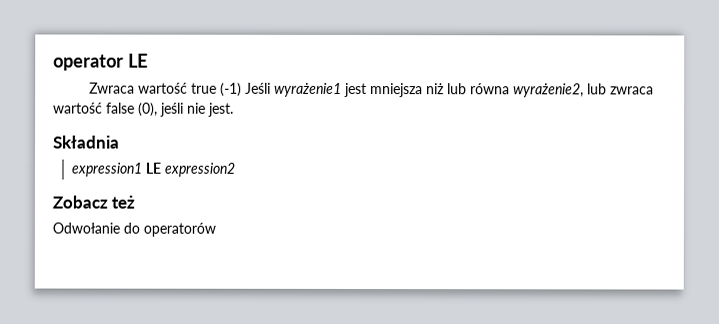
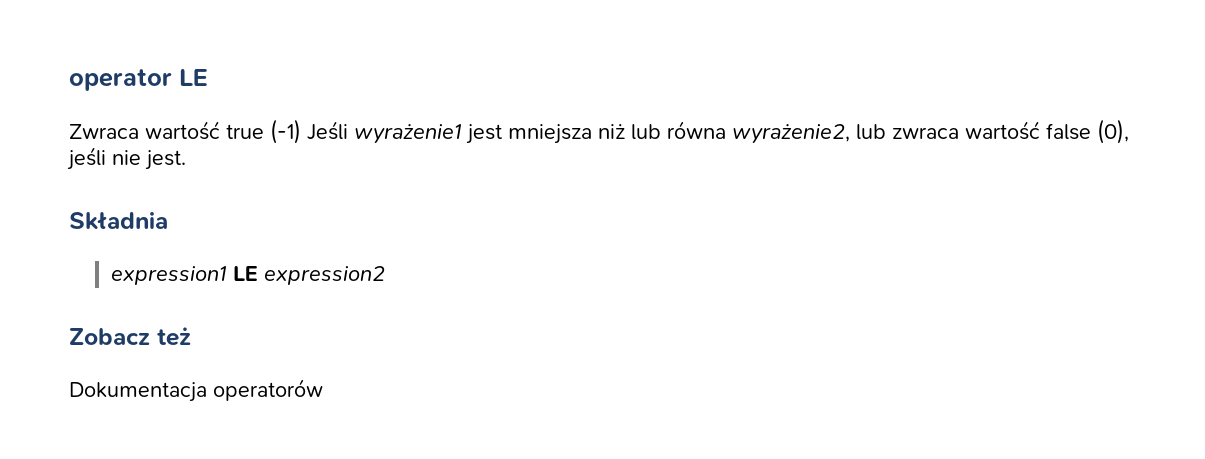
[52,222,140,234] Odwołanie do -> [69,382,207,402] Dokumentacja

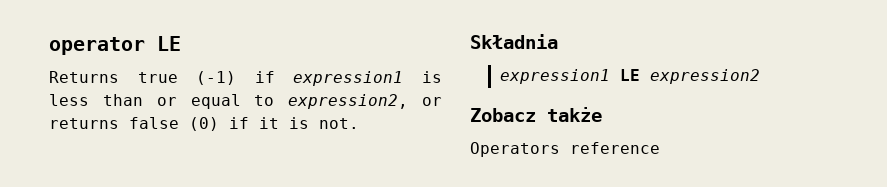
[69,119,1129,144] [67,147,186,170] Zwraca wartość true (-1) Jeśli wyrażenie1 jest mniejsza niż lub równa wyrażenie2, lub zwraca wartość false (0), jeśli nie jest. -> [49,71,442,86] [49,94,442,109] [49,117,359,131] Returns true (-1) if expression1 is less than or equal to expression2, or returns false (0) if it is not.
[157,327,191,346] [69,379,323,402] też // Dokumentacja operatorów -> [547,107,602,122] [470,142,660,157] także // Operators reference

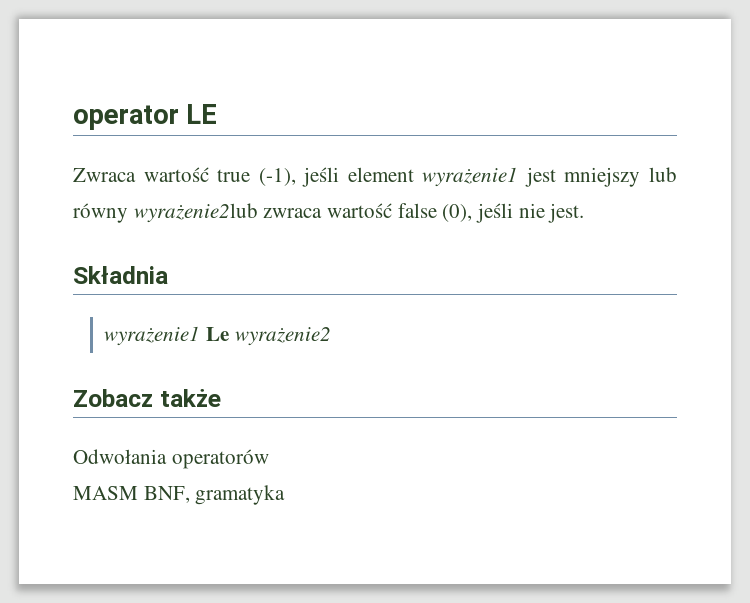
[49,71,442,86] [49,94,442,109] [49,117,359,131] [470,34,558,49] [499,69,760,84] [470,107,602,122] [470,142,660,157] Returns true (-1) if expression1 is less than or equal to expression2, or returns false (0) if it is not. // Składnia // expression1 LE expression2 // Zobacz także // Operators reference -> [73,167,677,187] [73,203,585,223] [73,266,168,284] [104,326,331,346] [73,389,221,407] [73,449,269,469] [73,485,286,505] Zwraca wartość true (-1), jeśli element wyrażenie1 jest mniejszy lub równy wyrażenie2lub zwraca wartość false (0), jeśli nie jest. // Składnia // wyrażenie1 Le wyrażenie2 // Zobacz także // Odwołania operatorów // MASM BNF, gramatyka

